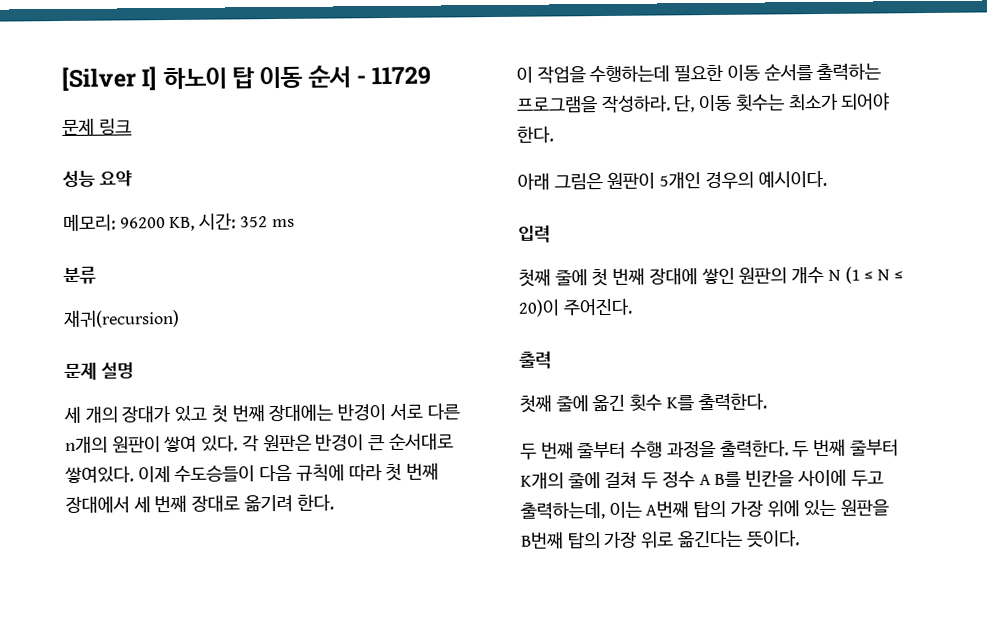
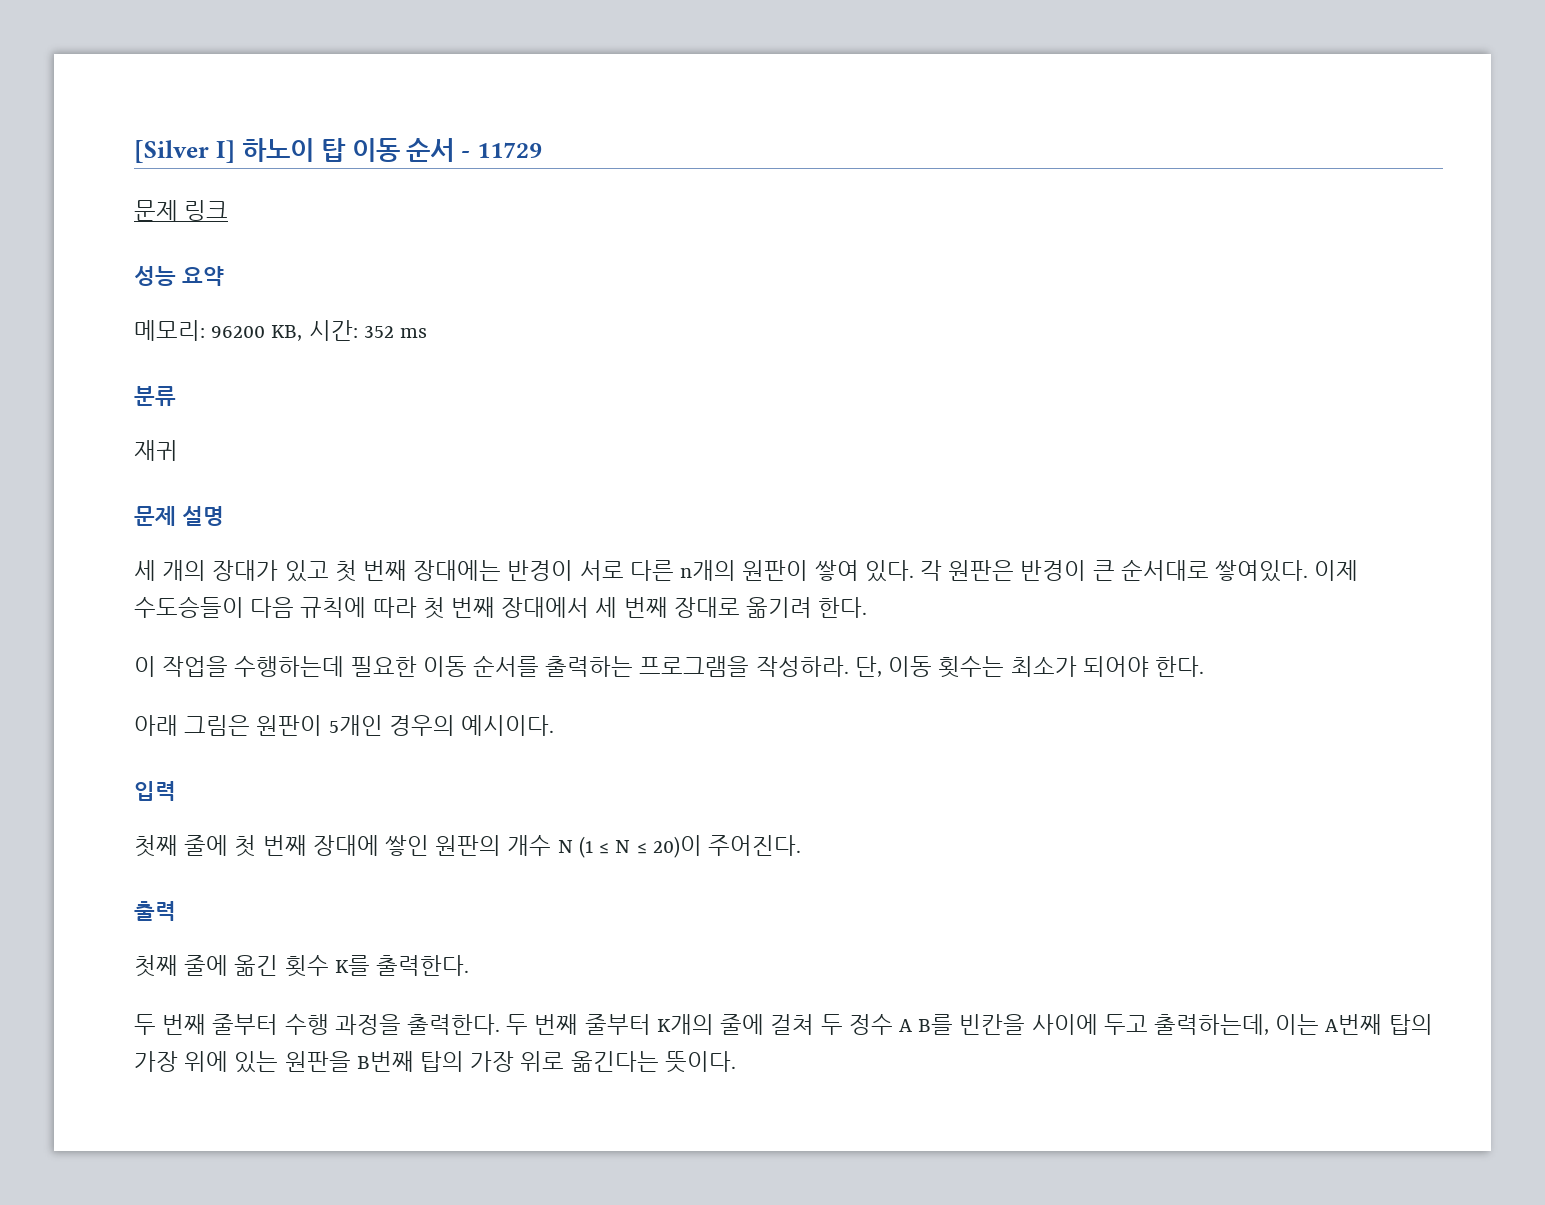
[63,308,180,329] 재귀(recursion) -> [134,440,178,461] 재귀

